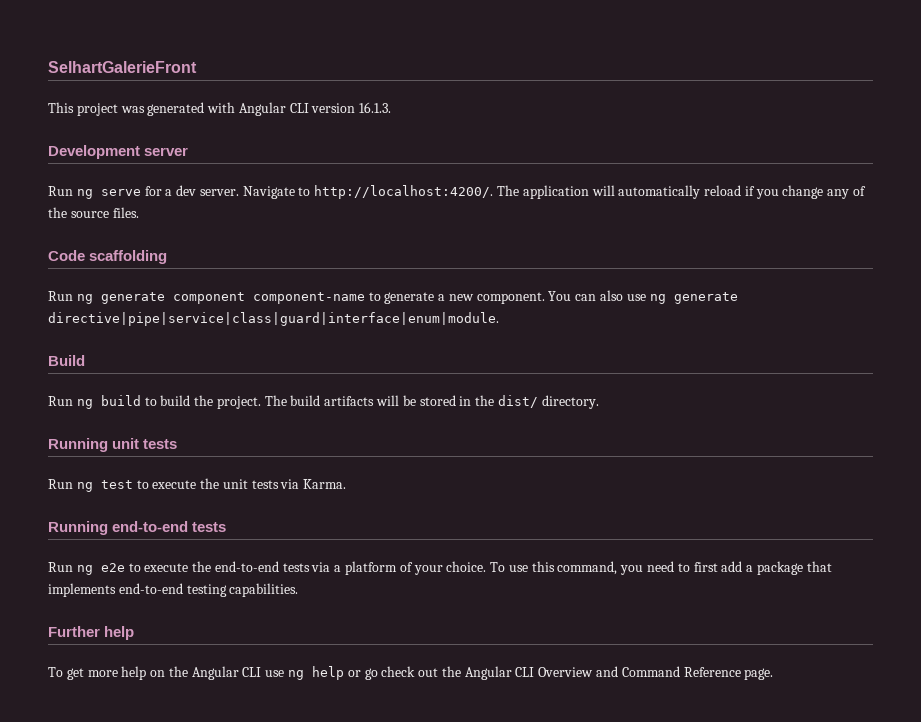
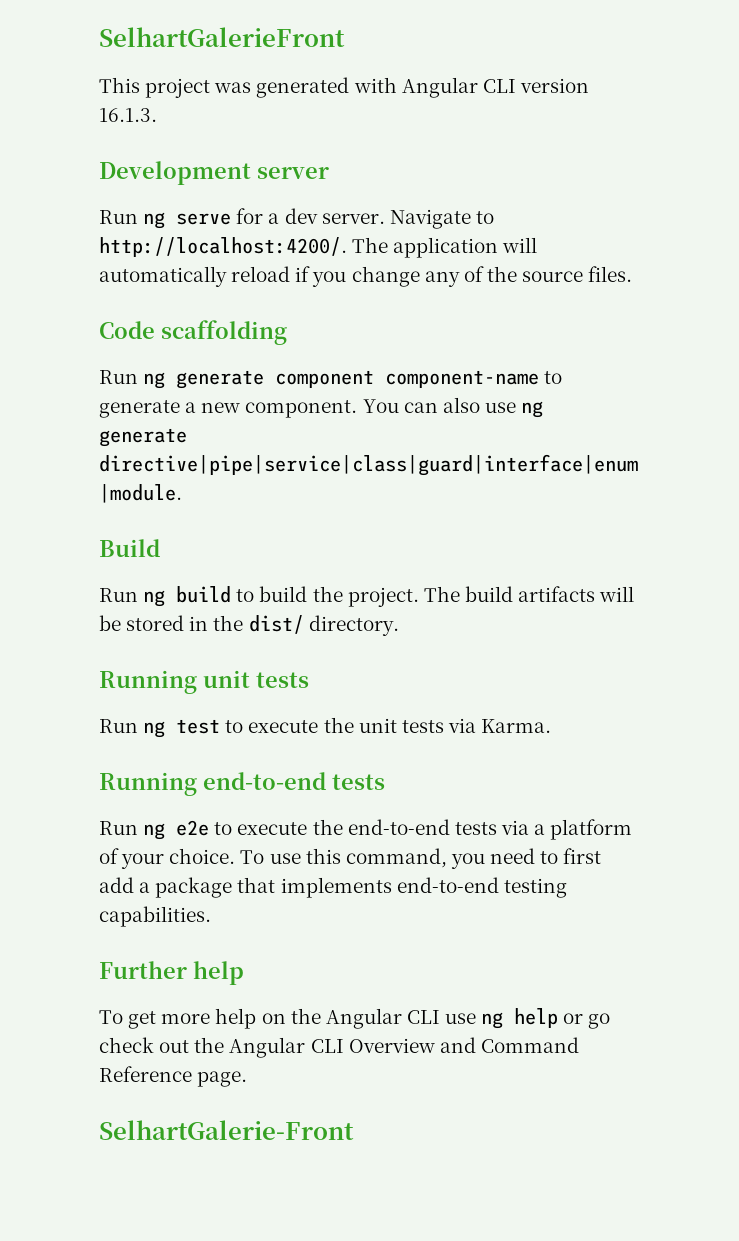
(774, 674) none -> [99,1120,354,1140] // SelhartGalerie-Front

